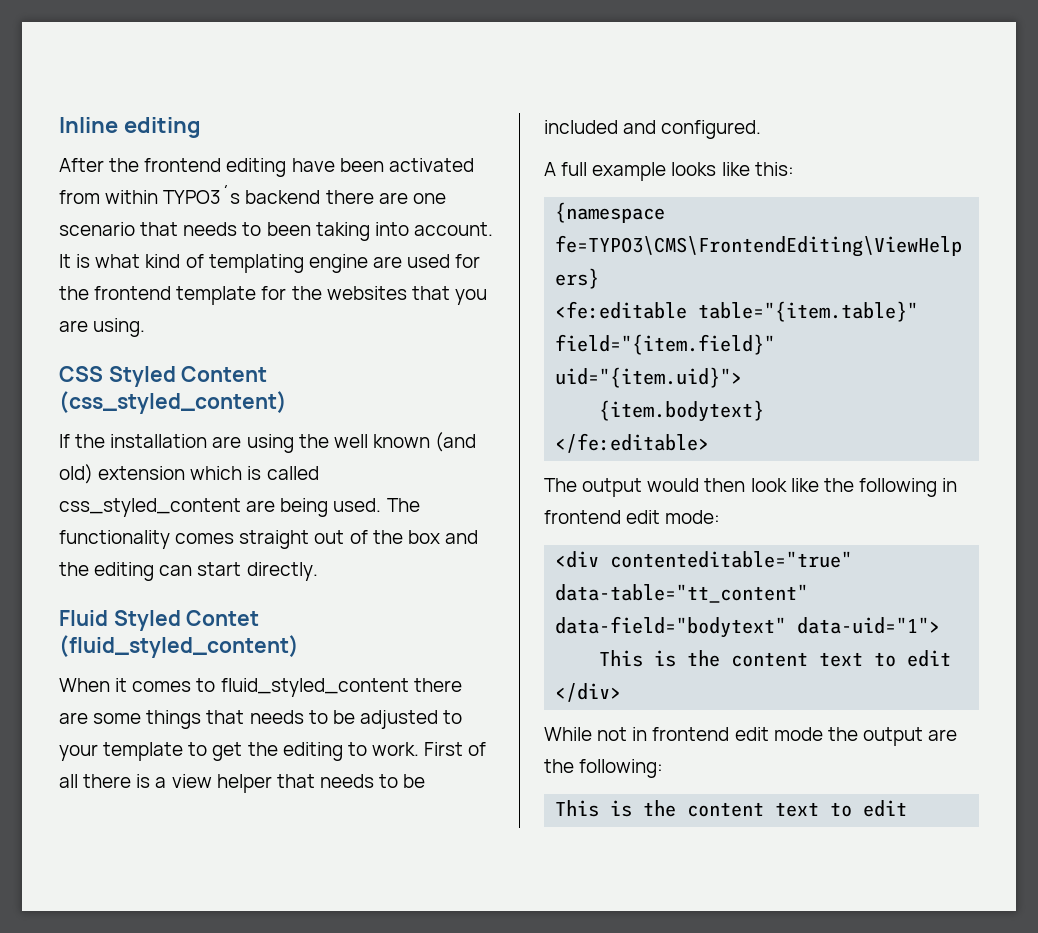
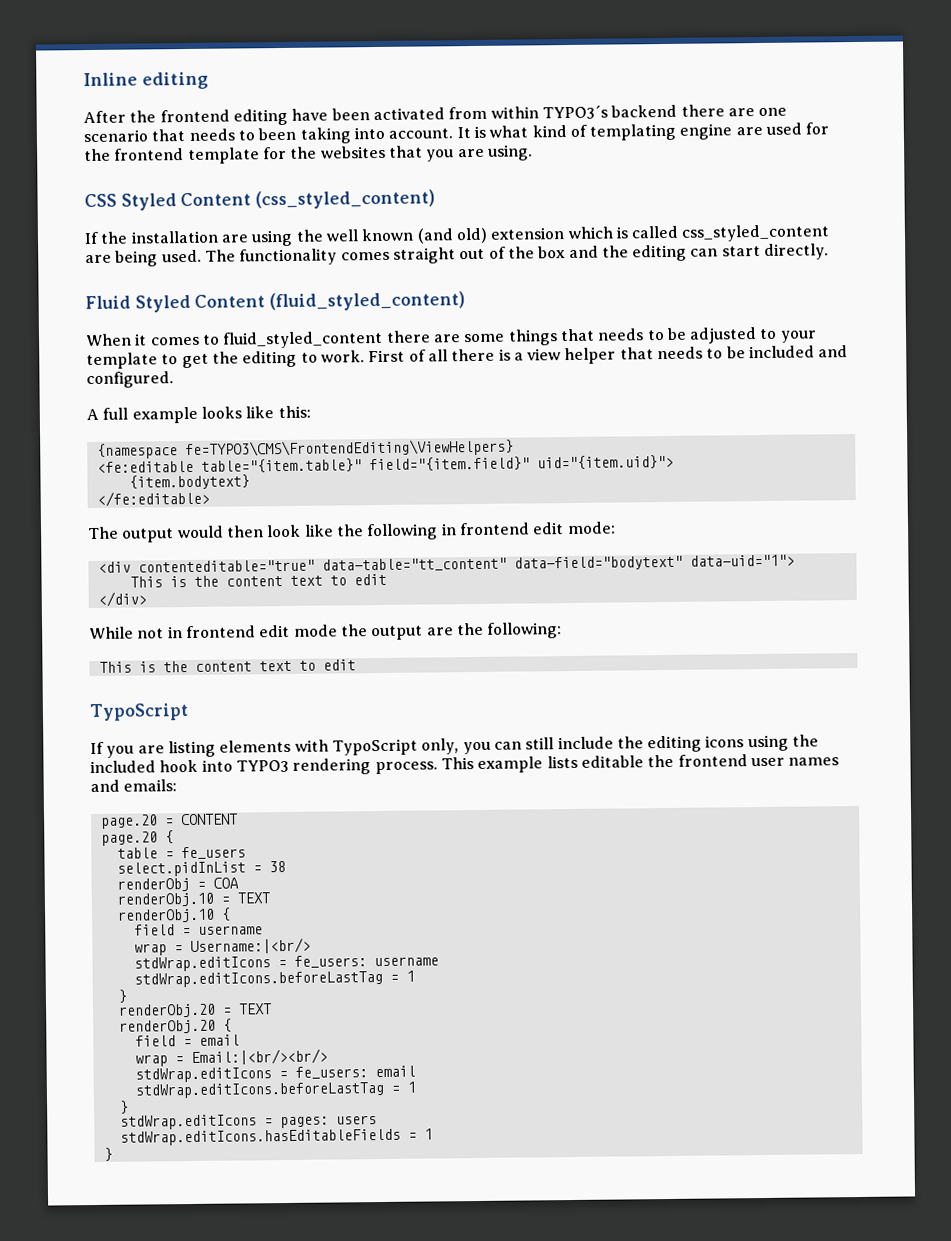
[186,610,260,626] Contet -> [194,294,266,308] Content
(908, 808) none -> [89,703,189,722] [90,734,820,758] [90,754,840,775] [90,779,178,793] [100,813,238,829] [100,830,174,846] [116,846,246,860] [116,861,286,877] [116,877,239,892] [116,892,270,907] [117,907,231,923] [133,924,263,936] [133,937,311,956] [133,955,439,972] [133,970,415,988] [117,989,127,1003] [118,1003,272,1018] [118,1018,232,1034] [134,1034,240,1047] [134,1048,328,1067] [134,1065,416,1083] [134,1081,416,1099] [119,1100,129,1114] [119,1114,377,1130] [119,1128,433,1146] [103,1147,113,1161] // TypoScript // If you are listing elements with TypoScript only, you can still include the editing icons using the included hook into TYPO3 rendering process. This example lists editable the frontend user names and emails: // page.20 = CONTENT // page.20 { // table = fe_users // select.pidInList = 38 // renderObj = COA // renderObj.10 = TEXT // renderObj.10 { // field = username // wrap = Username:|<br/> // stdWrap.editIcons = fe_users: username // stdWrap.editIcons.beforeLastTag = 1 // } // renderObj.20 = TEXT // renderObj.20 { // field = email // wrap = Email:|<br/><br/> // stdWrap.editIcons = fe_users: email // stdWrap.editIcons.beforeLastTag = 1 // } // stdWrap.editIcons = pages: users // stdWrap.editIcons.hasEditableFields = 1 // }

